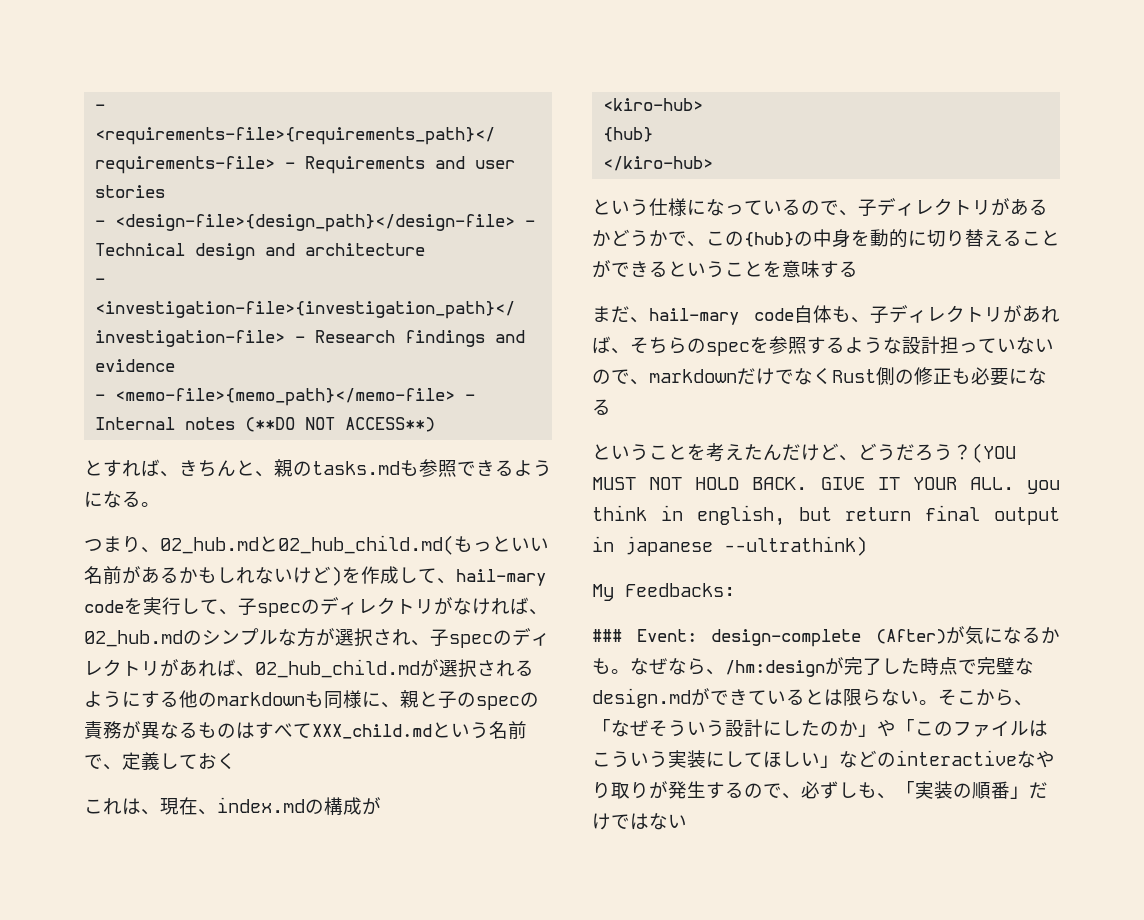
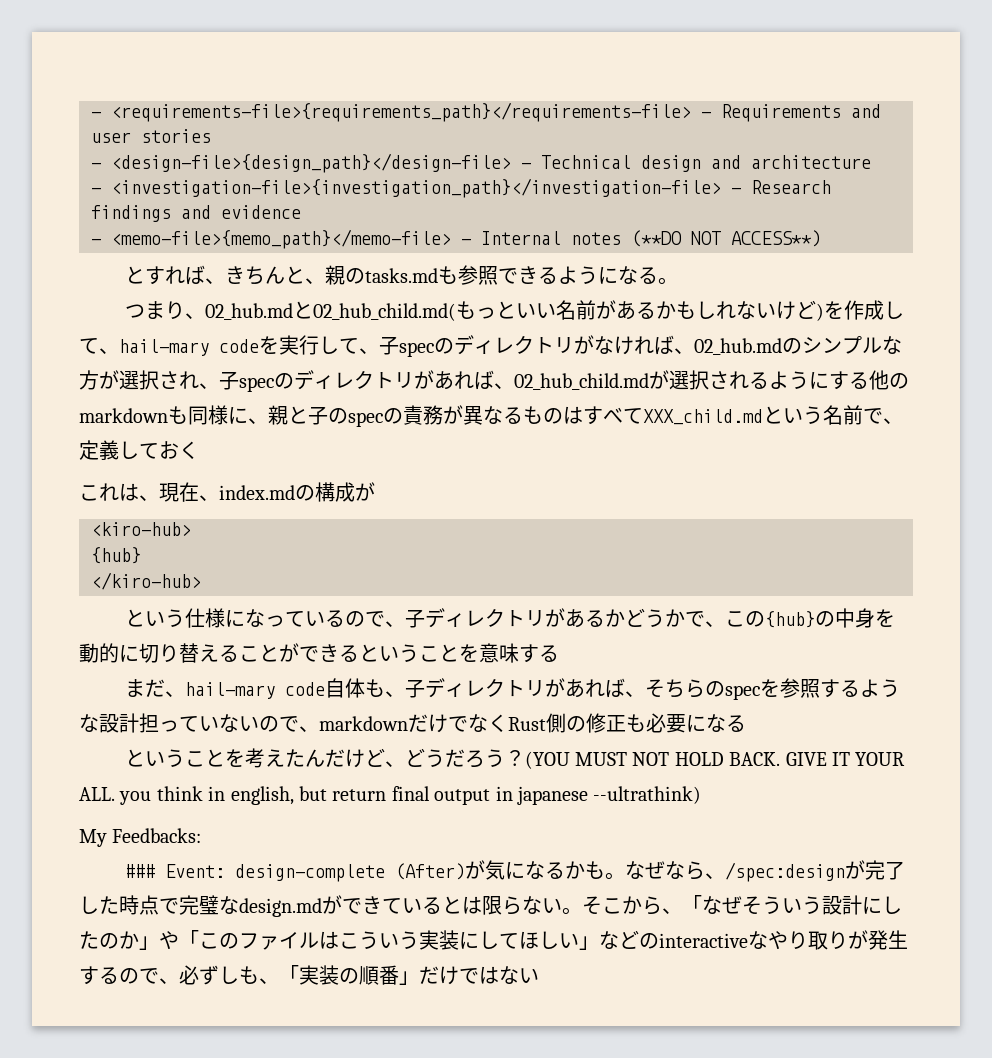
[725,660,825,677] /hm:design -> [724,862,845,882] /spec:design

